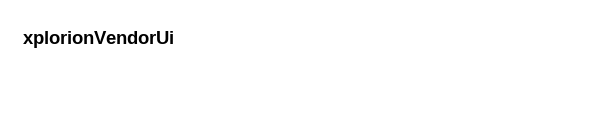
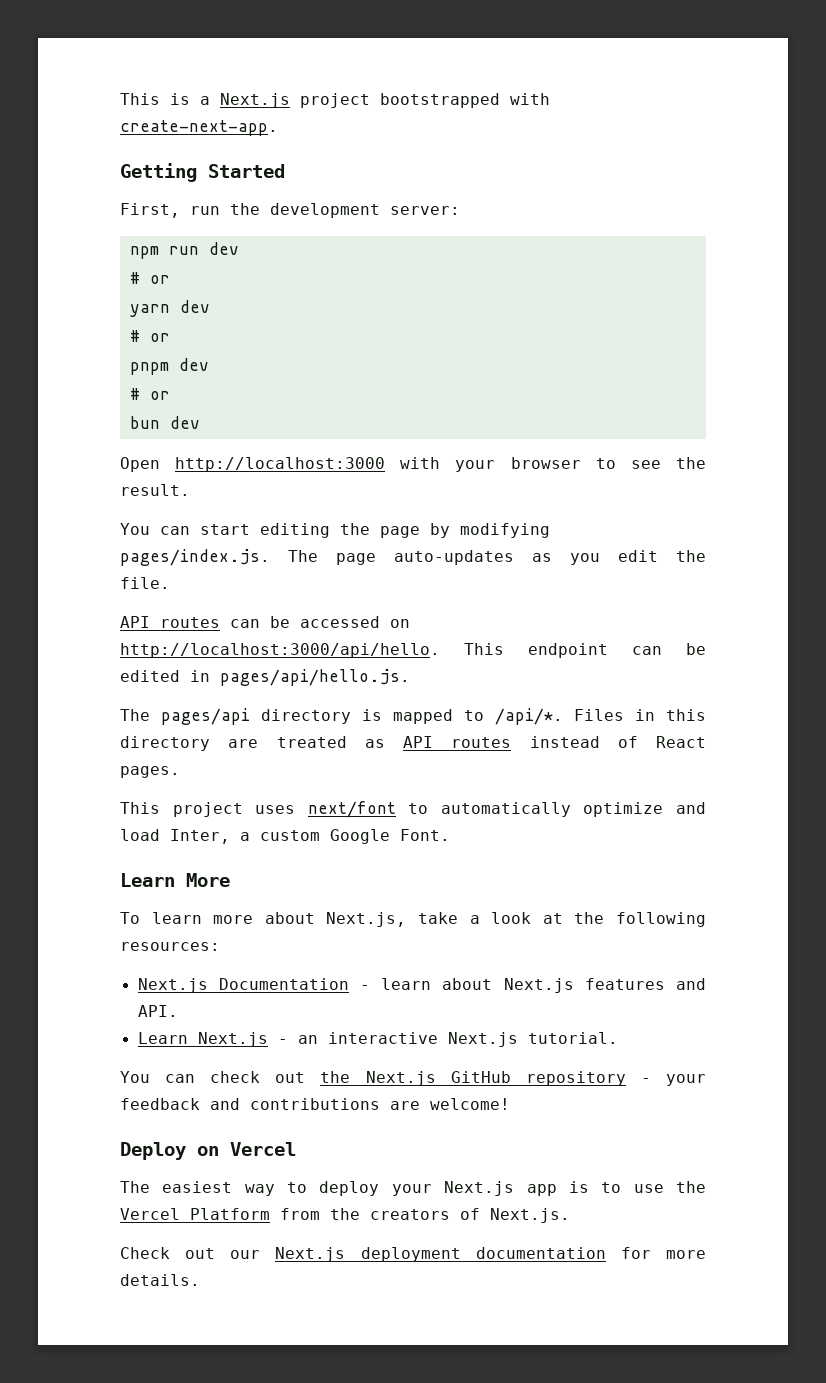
[23,31,174,48] xplorionVendorUi -> [120,93,550,108] [120,120,278,136] [120,163,285,182] [120,203,460,218] [129,242,239,259] [129,272,170,284] [129,300,210,317] [129,330,170,342] [129,358,209,375] [129,388,170,400] [129,416,200,429] [120,457,706,472] [120,484,190,496] [120,523,550,538] [120,549,706,566] [120,577,170,589] [120,616,410,628] [120,643,706,658] [120,669,410,686] [120,708,706,725] [120,736,706,751] [120,766,180,778] [120,801,706,818] [120,829,450,844] [120,873,230,887] [120,912,707,927] [120,942,220,951] [137,978,706,993] [137,1005,178,1017] [137,1032,618,1047] [120,1071,706,1086] [120,1098,510,1110] [120,1142,296,1160] [120,1181,707,1196] [120,1208,570,1223] [120,1247,706,1262] [120,1274,200,1286] This is a Next.js project bootstrapped with create-next-app. // Getting Started // First, run the development server: // npm run dev // # or // yarn dev // # or // pnpm dev // # or // bun dev // Open http://localhost:3000 with your browser to see the result. // You can start editing the page by modifying pages/index.js. The page auto-updates as you edit the file. // API routes can be accessed on http://localhost:3000/api/hello. This endpoint can be edited in pages/api/hello.js. // The pages/api directory is mapped to /api/*. Files in this directory are treated as API routes instead of React pages. // This project uses next/font to automatically optimize and load Inter, a custom Google Font. // Learn More // To learn more about Next.js, take a look at the following resources: // Next.js Documentation - learn about Next.js features and API. // Learn Next.js - an interactive Next.js tutorial. // You can check out the Next.js GitHub repository - your feedback and contributions are welcome! // Deploy on Vercel // The easiest way to deploy your Next.js app is to use the Vercel Platform from the creators of Next.js. // Check out our Next.js deployment documentation for more details.

